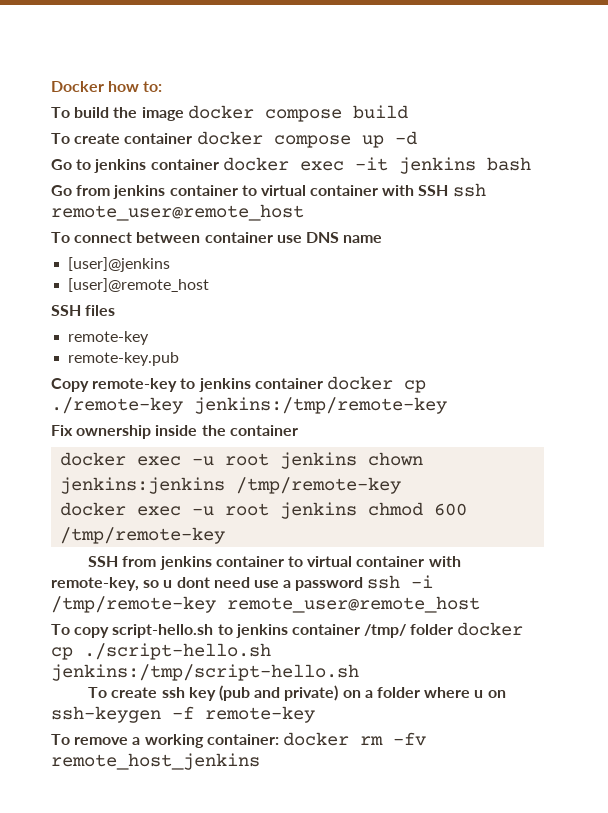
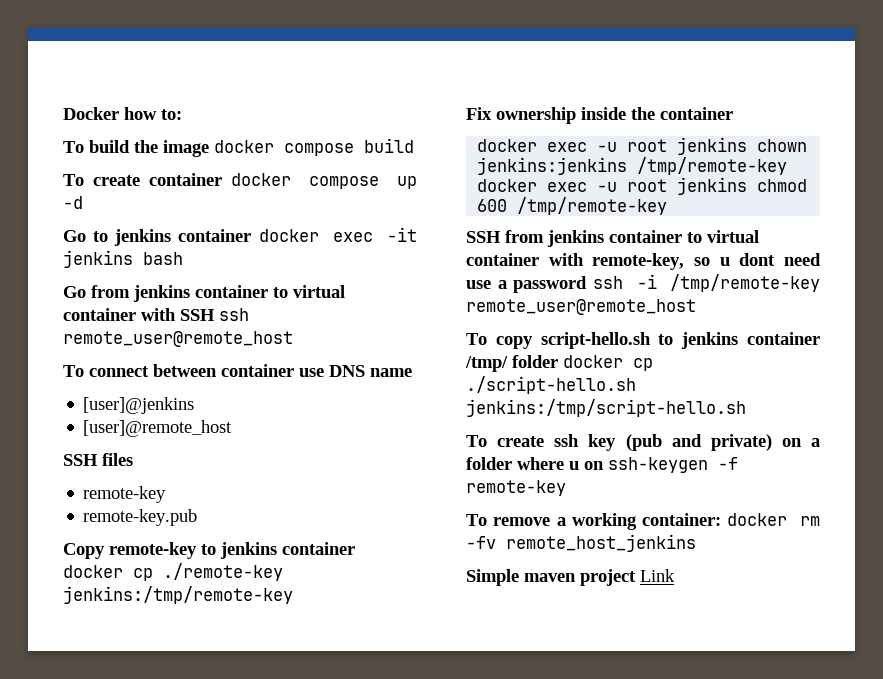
(260, 761) none -> [466,569,675,586] // Simple maven project Link

